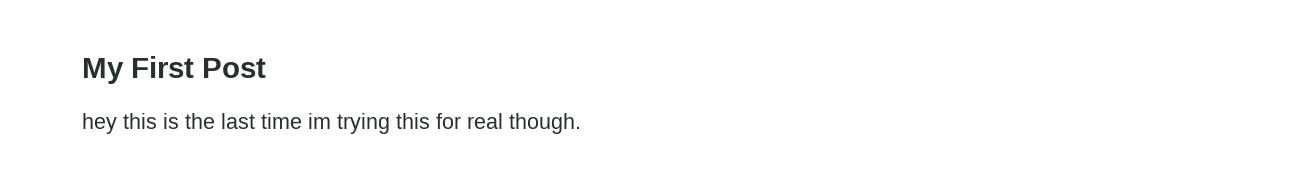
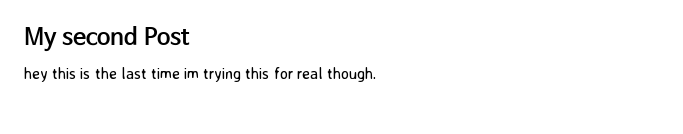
[131,56,194,78] First -> [62,26,139,46] second

